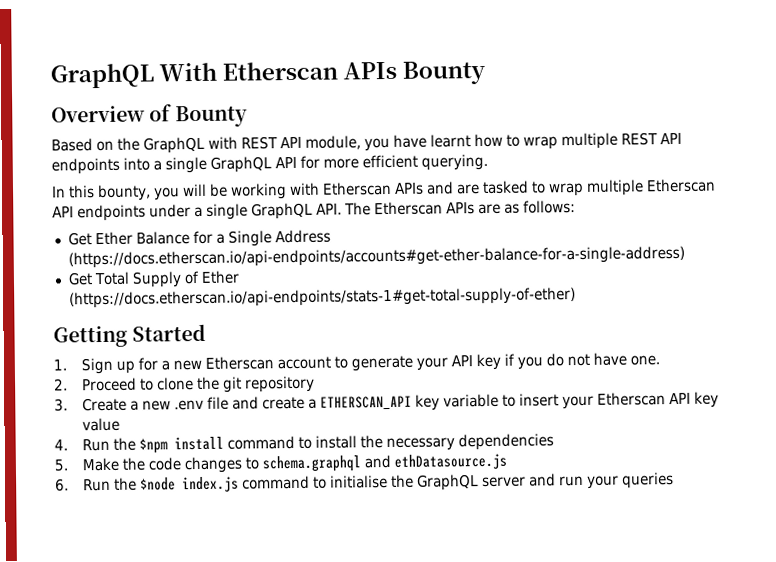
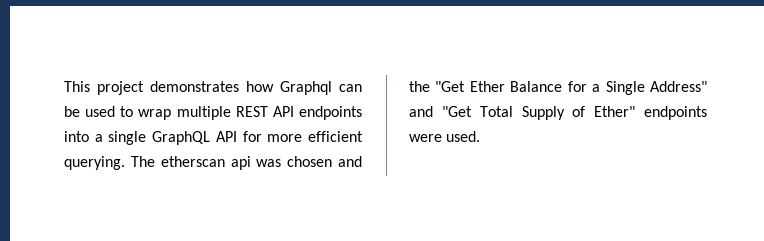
[50,60,487,89] [51,104,248,128] [51,133,503,154] GraphQL With Etherscan APIs Bounty // Overview of Bounty // Based on the GraphQL with REST API module, you have learnt how -> [64,81,362,95] [64,106,116,117] This project demonstrates how Graphql can be used
[51,178,716,202] [52,200,576,222] [67,232,92,246] // In this bounty, you will be working with Etherscan APIs and are tasked to wrap multiple Etherscan API endpoints under a single GraphQL API. The Etherscan APIs are as follows: // Get -> [130,156,362,170] [409,81,466,92] The etherscan api was chosen and the "Get
[274,229,331,244] [67,245,685,269] [67,270,240,288] [68,287,576,309] [53,323,207,348] [53,352,661,375] [54,375,316,393] [54,391,720,412] [82,417,121,432] [54,433,555,454] [54,453,508,474] [55,472,675,493] Address (https://docs.etherscan.io/api-endpoints/accounts#get-ether-balance-for-a-single-address) // Get Total Supply of Ether (https://docs.etherscan.io/api-endpoints/stats-1#get-total-supply-of-ether) // Getting Started // 1. Sign up for a new Etherscan account to generate your API key if you do not have one. // 2. Proceed to clone the git repository // 3. Create a new .env file and create a ETHERSCAN_API key variable to insert your Etherscan API key value // 4. Run the $npm install command to install the necessary dependencies // 5. Make the code changes to schema.graphql and ethDatasource.js // 6. Run the $node index.js command to initialise the GraphQL server and run your queries -> [650,81,707,92] [409,106,707,120] [409,131,481,142] Address" and "Get Total Supply of Ether" endpoints were used.

